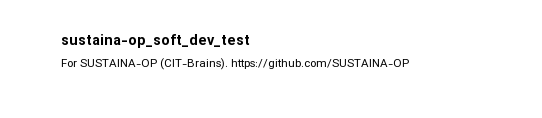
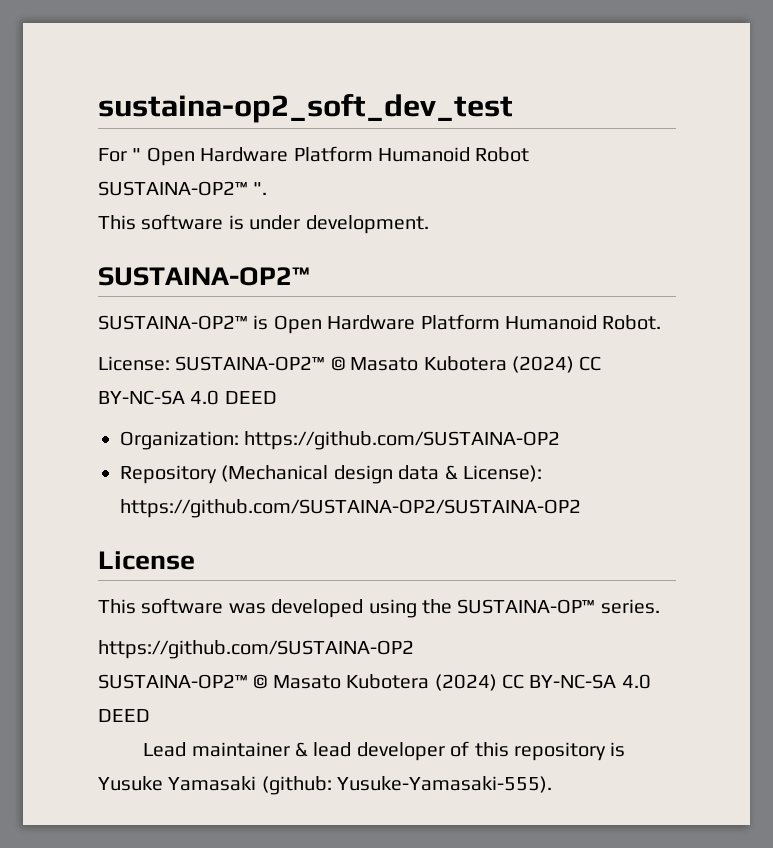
[61,34,250,48] sustaina-op_soft_dev_test -> [98,94,513,123] sustaina-op2_soft_dev_test
[80,58,410,70] SUSTAINA-OP (CIT-Brains). https://github.com/SUSTAINA-OP -> [132,146,530,166] [98,181,268,196] [98,214,429,234] [98,267,310,286] [98,314,662,334] [98,356,602,373] [98,390,277,405] [120,431,561,450] [120,465,542,484] [120,499,581,518] [98,551,195,570] [98,598,660,618] [98,640,414,659] [98,674,651,691] [98,709,150,722] [143,741,626,761] [98,776,553,795] " Open Hardware Platform Humanoid Robot SUSTAINA-OP2™ ". // This software is under development. // SUSTAINA-OP2™ // SUSTAINA-OP2™ is Open Hardware Platform Humanoid Robot. // License: SUSTAINA-OP2™ © Masato Kubotera (2024) CC BY-NC-SA 4.0 DEED // Organization: https://github.com/SUSTAINA-OP2 // Repository (Mechanical design data & License): https://github.com/SUSTAINA-OP2/SUSTAINA-OP2 // License // This software was developed using the SUSTAINA-OP™ series. // https://github.com/SUSTAINA-OP2 // SUSTAINA-OP2™ © Masato Kubotera (2024) CC BY-NC-SA 4.0 DEED // Lead maintainer & lead developer of this repository is Yusuke Yamasaki (github: Yusuke-Yamasaki-555).

